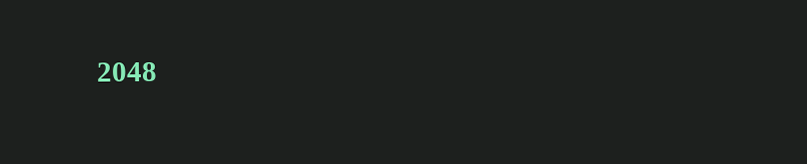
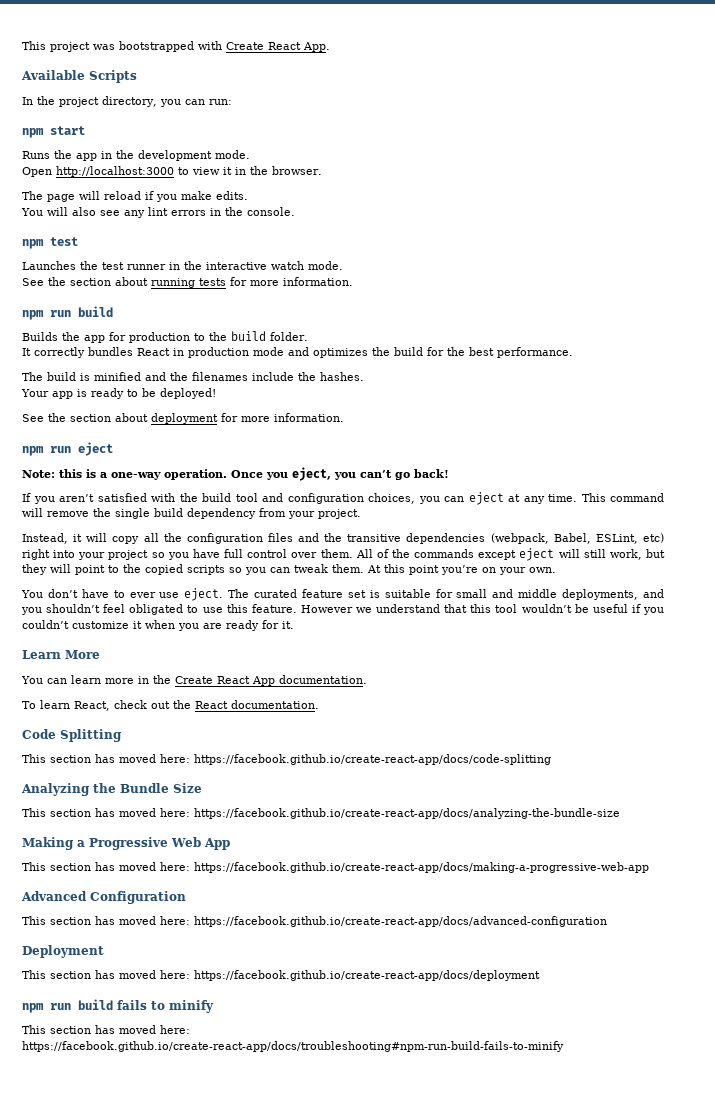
[96,62,157,82] 2048 -> [22,41,330,52] [21,70,137,83] [22,96,232,107] [22,126,85,138] [22,150,250,161] [22,166,322,177] [22,191,248,202] [21,207,295,218] [22,237,78,249] [22,261,343,270] [22,277,353,288] [22,306,113,320] [22,331,308,343] [22,347,573,358] [22,372,364,381] [21,388,216,399] [22,413,344,424] [22,442,113,456] [22,467,449,481] [22,492,664,505] [22,508,361,519] [22,533,664,544] [22,548,665,561] [22,564,556,575] [21,588,665,601] [21,604,664,615] [22,620,294,631] [22,650,100,659] [21,675,367,686] [22,700,319,711] [22,729,122,742] [22,754,551,765] [21,783,202,796] [22,808,620,819] [22,837,230,850] [22,862,649,873] [21,891,186,904] [22,916,607,927] [22,945,104,958] [22,970,540,981] [22,999,214,1013] [22,1025,190,1034] [22,1041,564,1052] This project was bootstrapped with Create React App. // Available Scripts // In the project directory, you can run: // npm start // Runs the app in the development mode. // Open http://localhost:3000 to view it in the browser. // The page will reload if you make edits. // You will also see any lint errors in the console. // npm test // Launches the test runner in the interactive watch mode. // See the section about running tests for more information. // npm run build // Builds the app for production to the build folder. // It correctly bundles React in production mode and optimizes the build for the best performance. // The build is minified and the filenames include the hashes. // Your app is ready to be deployed! // See the section about deployment for more information. // npm run eject // Note: this is a one-way operation. Once you eject, you can’t go back! // If you aren’t satisfied with the build tool and configuration choices, you can eject at any time. This command will remove the single build dependency from your project. // Instead, it will copy all the configuration files and the transitive dependencies (webpack, Babel, ESLint, etc) right into your project so you have full control over them. All of the commands except eject will still work, but they will point to the copied scripts so you can tweak them. At this point you’re on your own. // You don’t have to ever use eject. The curated feature set is suitable for small and middle deployments, and you shouldn’t feel obligated to use this feature. However we understand that this tool wouldn’t be useful if you couldn’t customize it when you are ready for it. // Learn More // You can learn more in the Create React App documentation. // To learn React, check out the React documentation. // Code Splitting // This section has moved here: https://facebook.github.io/create-react-app/docs/code-splitting // Analyzing the Bundle Size // This section has moved here: https://facebook.github.io/create-react-app/docs/analyzing-the-bundle-size // Making a Progressive Web App // This section has moved here: https://facebook.github.io/create-react-app/docs/making-a-progressive-web-app // Advanced Configuration // This section has moved here: https://facebook.github.io/create-react-app/docs/advanced-configuration // Deployment // This section has moved here: https://facebook.github.io/create-react-app/docs/deployment // npm run build fails to minify // This section has moved here: https://facebook.github.io/create-react-app/docs/troubleshooting#npm-run-build-fails-to-minify

